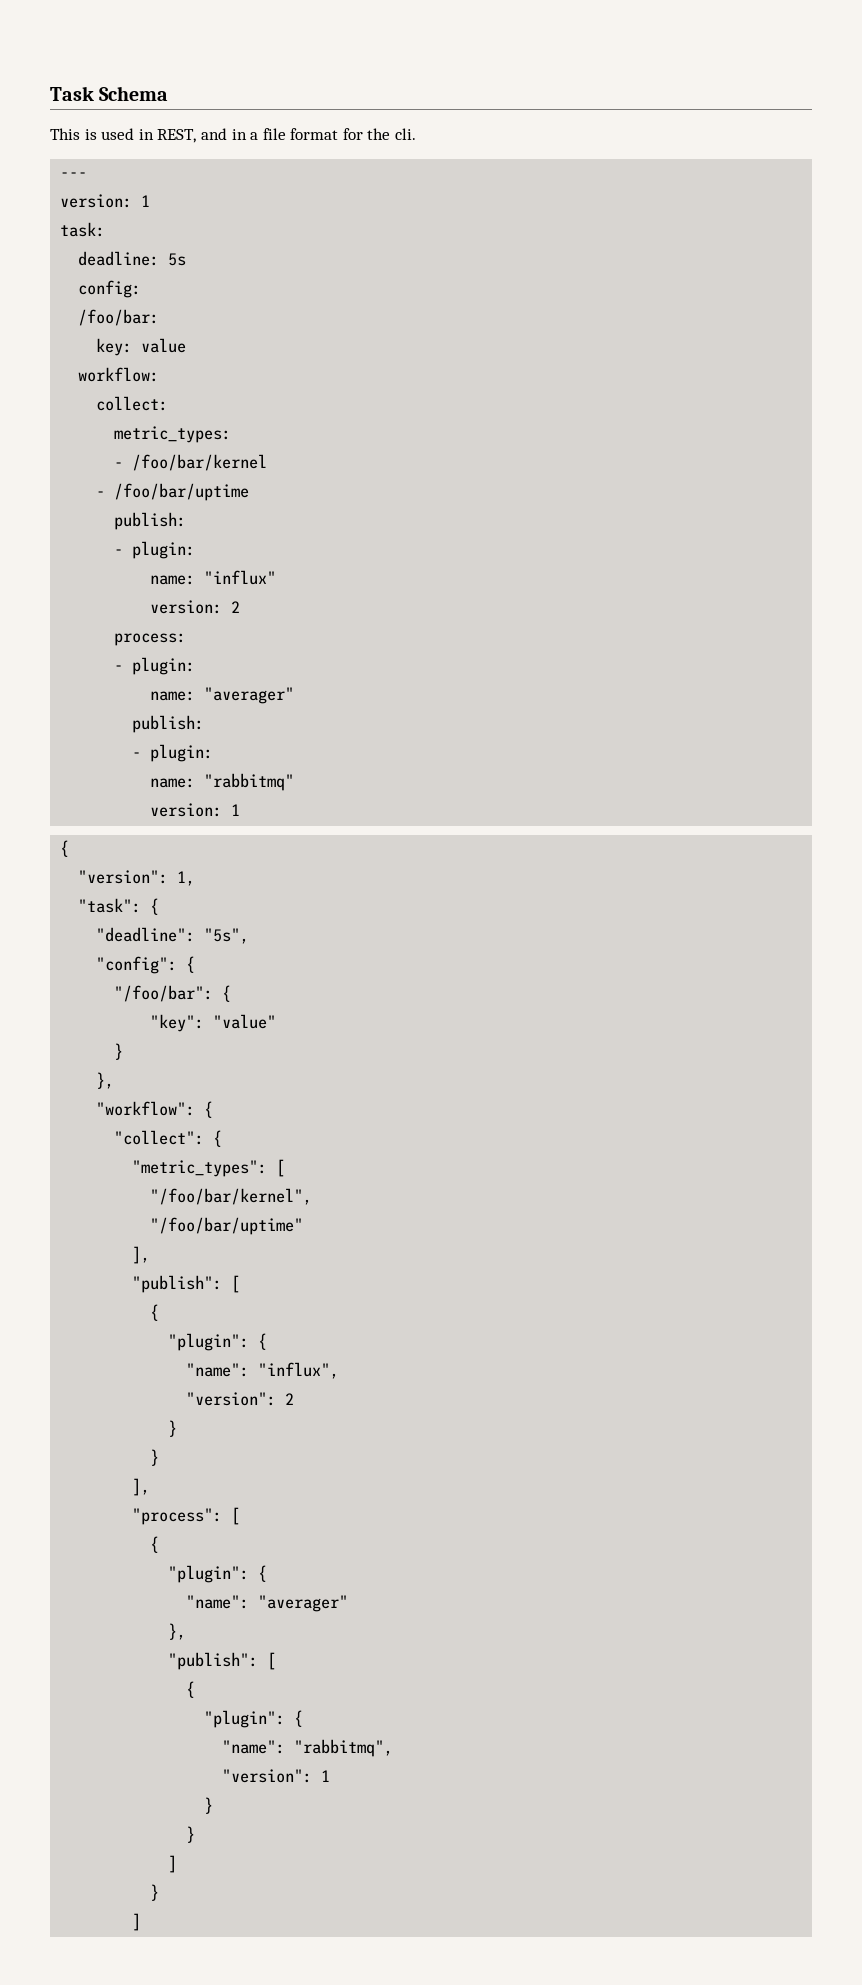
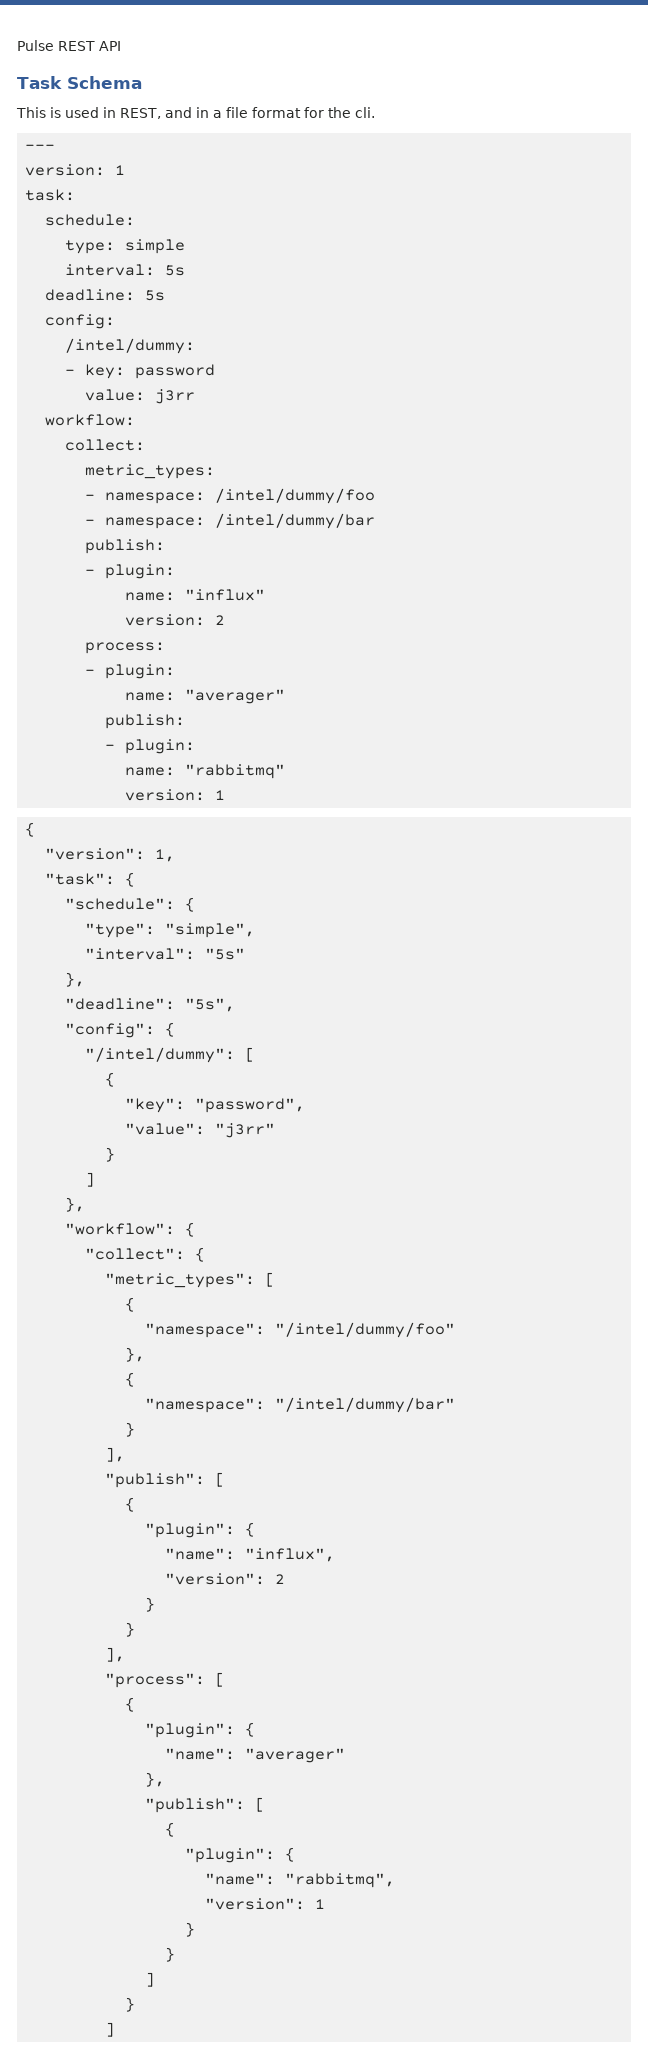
(50, 93) none -> [17,40,121,51] Pulse REST API //
[78,251,187,266] [78,280,142,298] [78,309,160,326] [96,338,187,356] deadline: 5s // config: // /foo/bar: // key: value -> [45,214,136,226] [65,239,186,254] [65,264,186,276] [45,289,166,301] [45,314,116,329] [65,338,196,354] [65,364,216,379] [85,389,196,404] schedule: // type: simple // interval: 5s // deadline: 5s // config: // /intel/dummy: // - key: password // value: j3rr
[132,454,268,471] [96,483,250,501] /foo/bar/kernel // - /foo/bar/uptime -> [105,488,376,504] [85,513,376,529] namespace: /intel/dummy/foo // - namespace: /intel/dummy/bar
(160, 906) none -> [65,897,196,912] [85,923,256,938] [85,948,246,960] [65,972,86,987] // "schedule": { // "type": "simple", // "interval": "5s" // },
[114,985,214,1002] "/foo/bar": -> [85,1047,256,1063] "/intel/dummy": [ //
[213,1014,277,1029] [114,1043,124,1060] "value" // } -> [195,1098,306,1113] [125,1123,276,1138] [105,1147,116,1162] [85,1172,96,1187] "password", // "value": "j3rr" // } // ]
[150,1188,313,1205] [150,1217,304,1235] "/foo/bar/kernel", // "/foo/bar/uptime" -> [125,1297,136,1312] [145,1322,456,1338] [125,1347,146,1362] [125,1372,136,1387] [145,1397,456,1413] [125,1422,136,1437] { // "namespace": "/intel/dummy/foo" // }, // { // "namespace": "/intel/dummy/bar" // }

